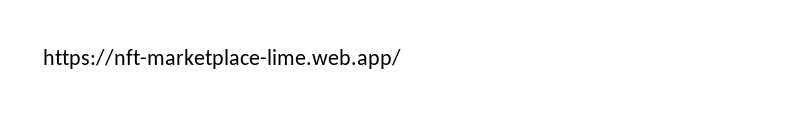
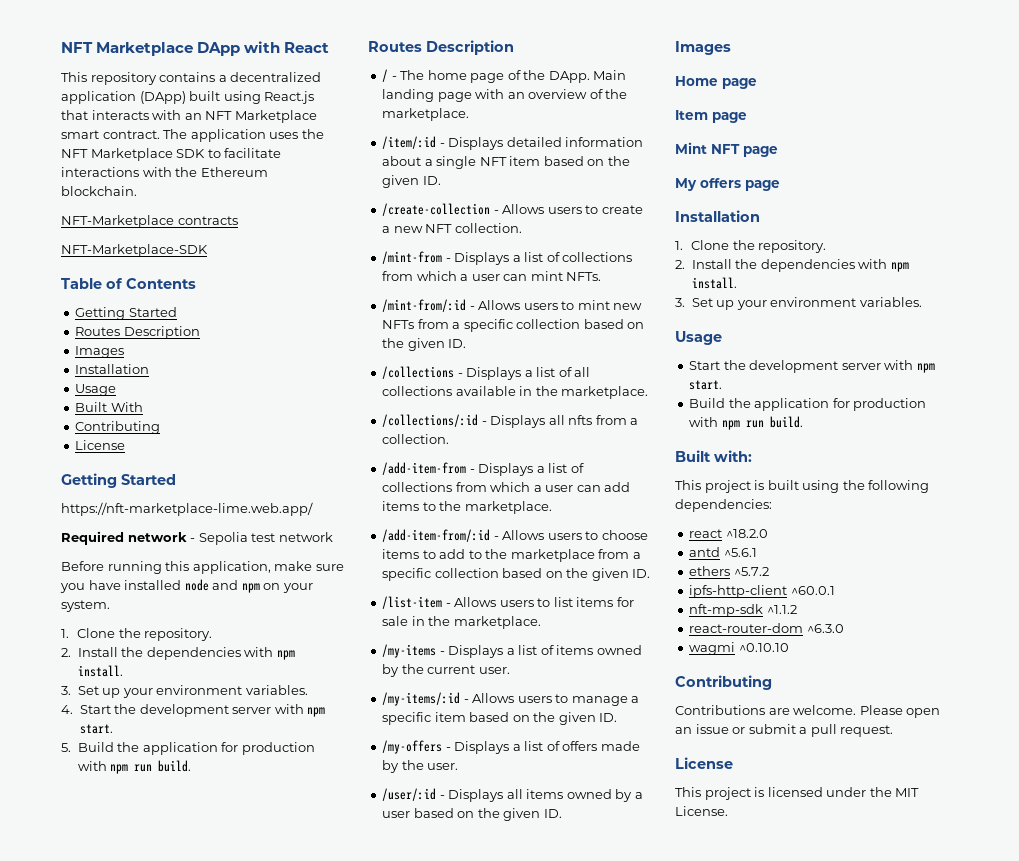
[43,49,401,69] https://nft-marketplace-lime.web.app/ -> [61,41,330,56] [61,72,322,85] [61,91,315,104] [61,110,317,123] [61,129,324,142] [61,148,282,161] [61,167,268,177] [61,186,137,196] [61,215,238,228] [61,244,208,257] [61,278,196,289] [75,307,177,320] [75,326,200,339] [75,346,125,358] [75,364,150,374] [75,384,117,396] [75,402,143,412] [75,421,161,434] [75,440,126,450] [61,473,176,488] [61,502,313,516] [61,531,333,545] [61,561,344,574] [60,579,313,593] [61,600,110,612] [61,628,213,641] [61,647,295,660] [77,665,123,677] [61,685,308,698] [61,704,326,717] [79,724,113,734] [61,742,315,755] [77,760,192,774] [368,40,514,55] [382,69,627,83] [382,89,628,102] [382,108,470,121] [382,136,644,150] [382,156,630,169] [382,175,441,188] [382,203,643,216] [382,223,522,233] [382,251,633,265] [382,271,602,281] [382,299,643,312] [382,319,645,332] [382,338,467,351] [382,366,591,380] [382,386,649,399] [382,414,639,428] [382,434,450,444] [382,462,584,476] [382,482,631,492] [382,501,552,514] [382,529,648,542] [382,549,641,562] [382,568,651,581] [382,596,634,609] [382,616,541,629] [382,644,642,658] [382,664,510,677] [382,692,640,706] [382,712,618,725] [382,740,640,754] [382,760,459,773] [382,788,643,802] [382,808,562,821] [675,41,731,55] [675,76,757,89] [675,110,747,123] [675,142,778,157] [675,178,780,191] [675,210,760,222] [675,240,827,253] [675,259,909,272] [691,277,737,289] [675,297,922,310] [675,331,722,345] [689,360,935,373] [689,380,723,390] [689,398,927,411] [689,416,803,430] [675,450,752,462] [675,480,930,493] [675,499,772,512] [689,529,768,538] [689,547,757,557] [689,566,769,576] [689,585,835,598] [689,604,797,617] [689,623,844,633] [689,642,789,655] [675,675,772,690] [675,705,941,718] [675,724,894,737] [675,757,733,769] [675,787,920,800] [675,806,728,816] NFT Marketplace DApp with React // This repository contains a decentralized application (DApp) built using React.js that interacts with an NFT Marketplace smart contract. The application uses the NFT Marketplace SDK to facilitate interactions with the Ethereum blockchain. // NFT-Marketplace contracts // NFT-Marketplace-SDK // Table of Contents // Getting Started // Routes Description // Images // Installation // Usage // Built With // Contributing // License // Getting Started // https://nft-marketplace-lime.web.app/ // Required network - Sepolia test network // Before running this application, make sure you have installed node and npm on your system. // 1. Clone the repository. // 2. Install the dependencies with npm install. // 3. Set up your environment variables. // 4. Start the development server with npm start. // 5. Build the application for production with npm run build. // Routes Description // / - The home page of the DApp. Main landing page with an overview of the marketplace. // /item/:id - Displays detailed information about a single NFT item based on the given ID. // /create-collection - Allows users to create a new NFT collection. // /mint-from - Displays a list of collections from which a user can mint NFTs. // /mint-from/:id - Allows users to mint new NFTs from a specific collection based on the given ID. // /collections - Displays a list of all collections available in the marketplace. // /collections/:id - Displays all nfts from a collection. // /add-item-from - Displays a list of collections from which a user can add items to the marketplace. // /add-item-from/:id - Allows users to choose items to add to the marketplace from a specific collection based on the given ID. // /list-item - Allows users to list items for sale in the marketplace. // /my-items - Displays a list of items owned by the current user. // /my-items/:id - Allows users to manage a specific item based on the given ID. // /my-offers - Displays a list of offers made by the user. // /user/:id - Displays all items owned by a user based on the given ID. // Images // Home page // Item page // Mint NFT page // My offers page // Installation // 1. Clone the repository. // 2. Install the dependencies with npm install. // 3. Set up your environment variables. // Usage // Start the development server with npm start. // Build the application for production with npm run build. // Built with: // This project is built using the following dependencies: // react ^18.2.0 // antd ^5.6.1 // ethers ^5.7.2 // ipfs-http-client ^60.0.1 // nft-mp-sdk ^1.1.2 // react-router-dom ^6.3.0 // wagmi ^0.10.10 // Contributing // Contributions are welcome. Please open an issue or submit a pull request. // License // This project is licensed under the MIT License.

